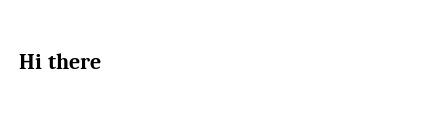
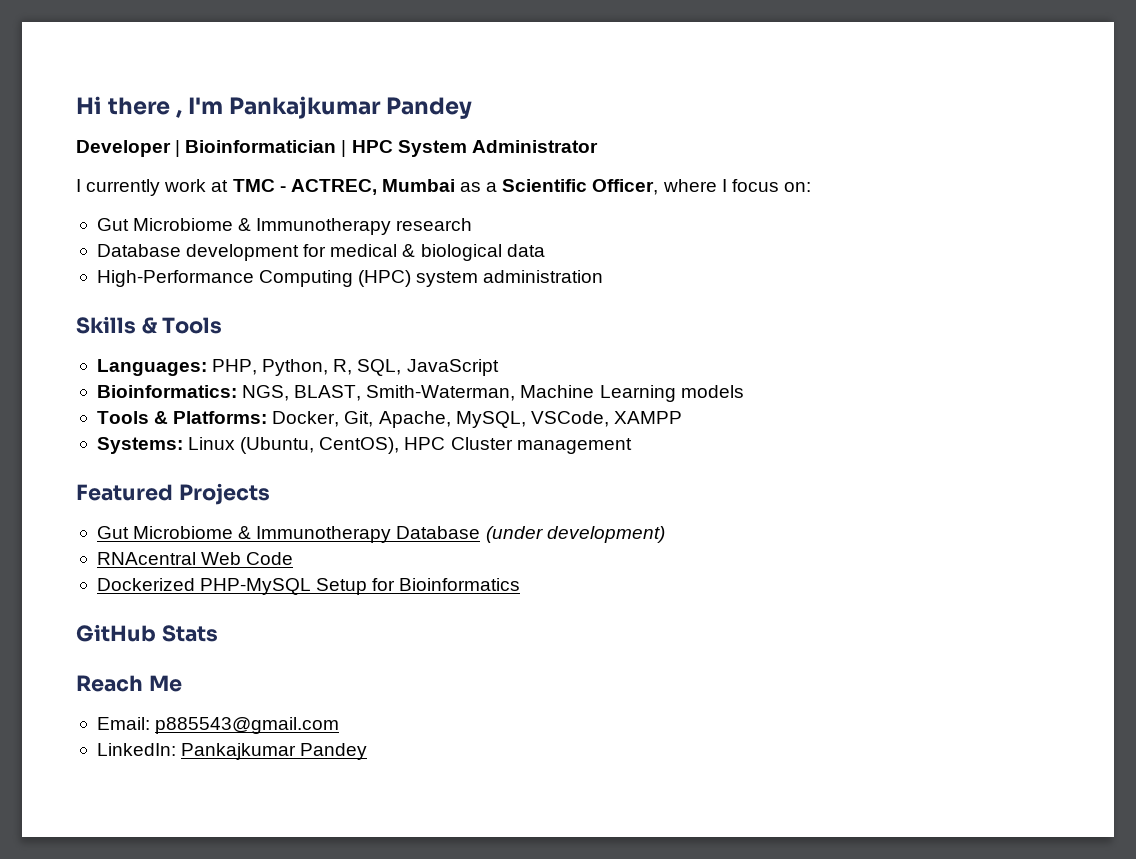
(101, 61) none -> [176,96,473,119] [76,140,598,157] [76,179,811,196] [96,218,473,235] [96,244,545,261] [96,270,604,287] [76,316,223,334] [96,359,499,376] [96,385,744,402] [96,411,682,428] [96,437,632,454] [76,483,270,505] [96,526,665,543] [96,552,294,565] [96,578,521,595] [76,624,218,642] [76,675,182,692] [96,717,340,734] [96,743,368,760] , I'm Pankajkumar Pandey // Developer | Bioinformatician | HPC System Administrator // I currently work at TMC - ACTREC, Mumbai as a Scientific Officer, where I focus on: // Gut Microbiome & Immunotherapy research // Database development for medical & biological data // High-Performance Computing (HPC) system administration // Skills & Tools // Languages: PHP, Python, R, SQL, JavaScript // Bioinformatics: NGS, BLAST, Smith-Waterman, Machine Learning models // Tools & Platforms: Docker, Git, Apache, MySQL, VSCode, XAMPP // Systems: Linux (Ubuntu, CentOS), HPC Cluster management // Featured Projects // Gut Microbiome & Immunotherapy Database (under development) // RNAcentral Web Code // Dockerized PHP-MySQL Setup for Bioinformatics // GitHub Stats // Reach Me // Email: p885543@gmail.com // LinkedIn: Pankajkumar Pandey

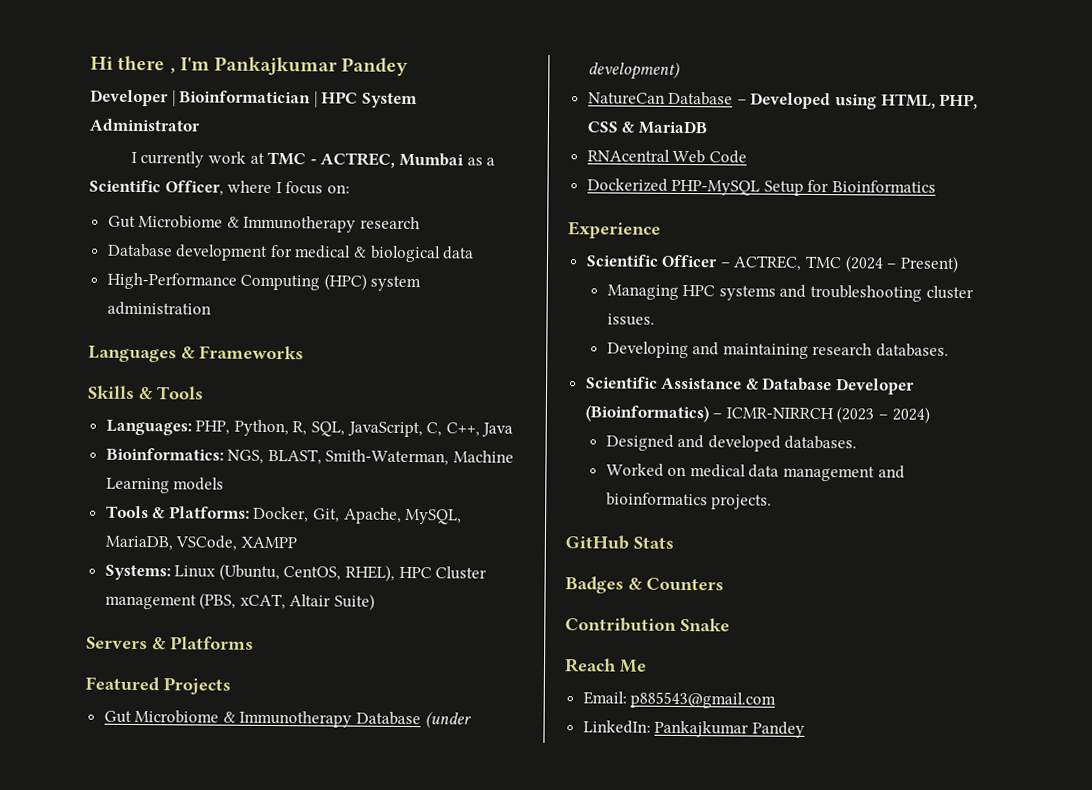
(604, 276) none -> [88,345,304,363] // Languages & Frameworks
[406,359,499,376] JavaScript -> [346,421,514,438] JavaScript, C, C++, Java
(526, 419) none -> [104,535,173,551] MariaDB,
[319,437,400,454] CentOS), -> [283,564,396,582] CentOS, RHEL),
(632, 446) none -> [199,592,376,611] [86,636,254,650] (PBS, xCAT, Altair Suite) // Servers & Platforms
(665, 534) none -> [587,91,979,110] [586,120,708,135] // NatureCan Database – Developed using HTML, PHP, CSS & MariaDB
[76,624,218,642] GitHub Stats -> [568,221,661,239] [585,254,959,274] [606,284,974,302] [606,313,655,326] [606,341,949,359] [585,376,916,395] [584,405,930,424] [605,434,858,452] [605,463,905,482] [605,492,773,510] [565,535,674,550] [565,576,724,594] [565,617,730,632] Experience // Scientific Officer – ACTREC, TMC (2024 – Present) // Managing HPC systems and troubleshooting cluster issues. // Developing and maintaining research databases. // Scientific Assistance & Database Developer (Bioinformatics) – ICMR-NIRRCH (2023 – 2024) // Designed and developed databases. // Worked on medical data management and bioinformatics projects. // GitHub Stats // Badges & Counters // Contribution Snake

